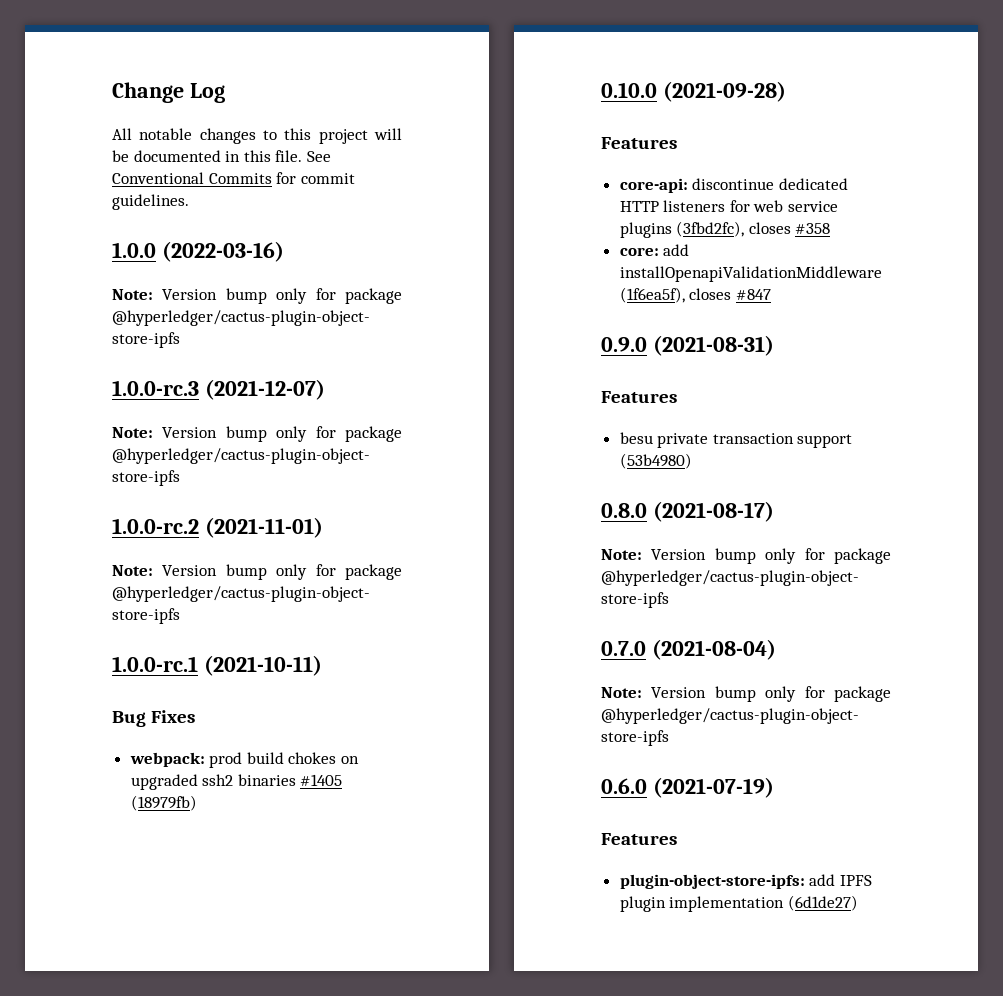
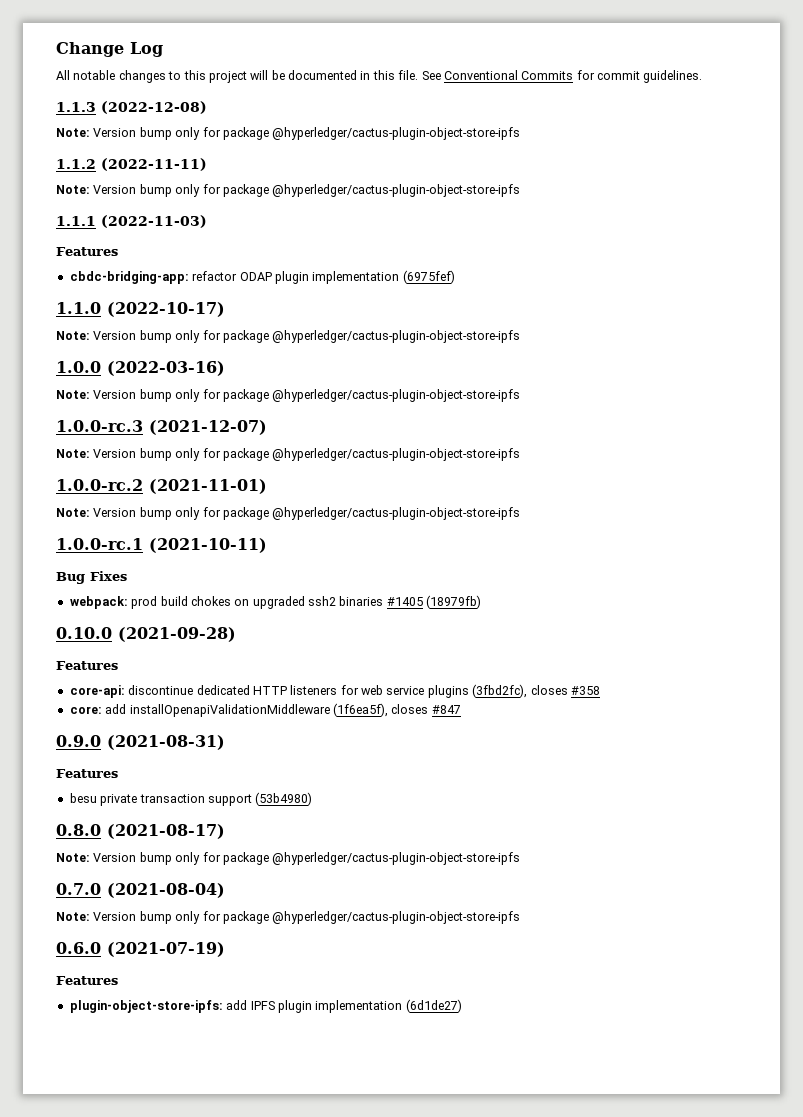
(189, 202) none -> [56,101,207,114] [56,127,521,140] [56,158,207,171] [56,184,521,197] [56,215,207,228] [56,247,118,256] [69,270,455,284] [56,302,225,317] [56,330,521,343] // 1.1.3 (2022-12-08) // Note: Version bump only for package @hyperledger/cactus-plugin-object-store-ipfs // 1.1.2 (2022-11-11) // Note: Version bump only for package @hyperledger/cactus-plugin-object-store-ipfs // 1.1.1 (2022-11-03) // Features // cbdc-bridging-app: refactor ODAP plugin implementation (6975fef) // 1.1.0 (2022-10-17) // Note: Version bump only for package @hyperledger/cactus-plugin-object-store-ipfs

